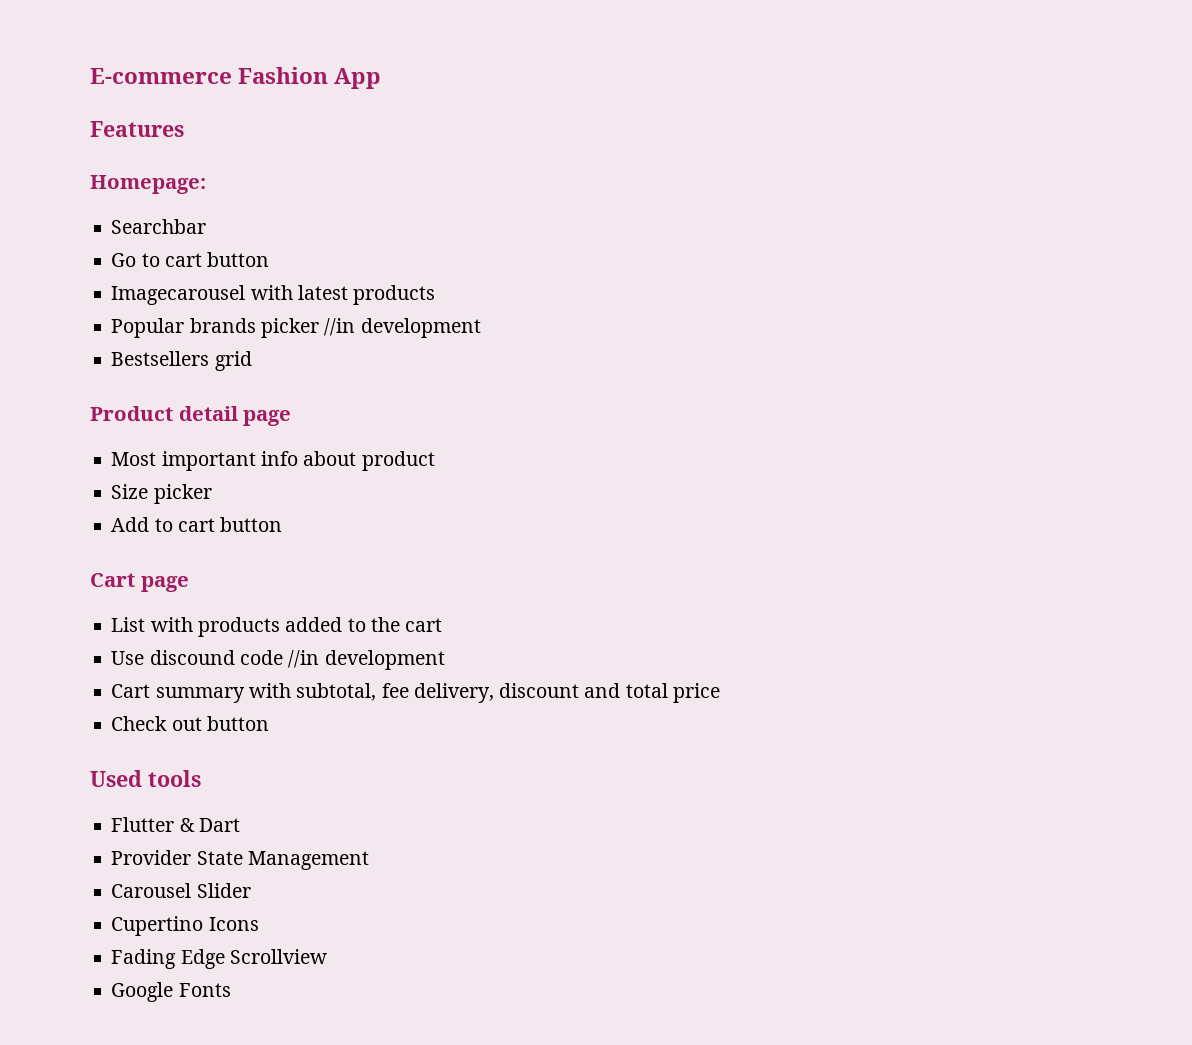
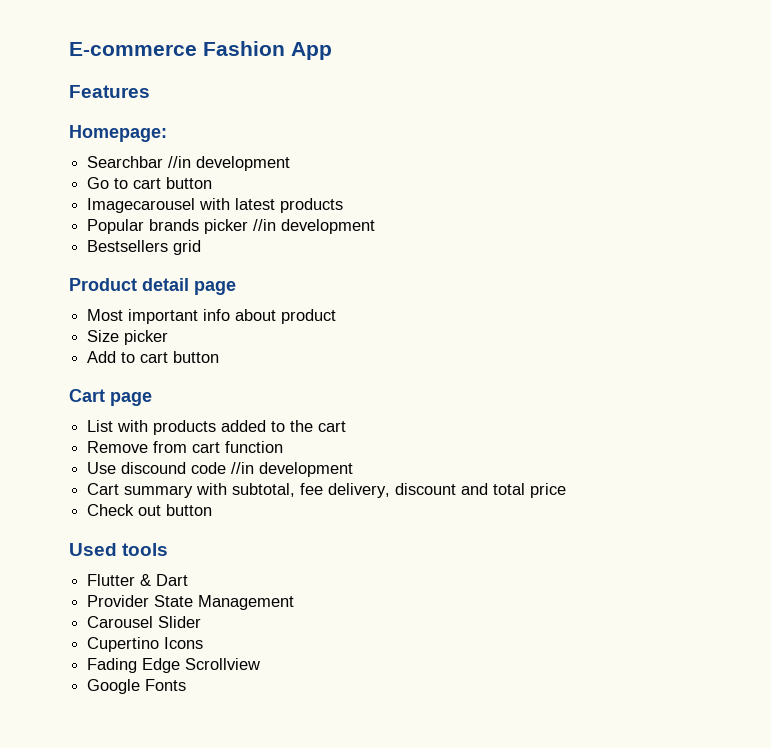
(207, 226) none -> [168,156,291,171] //in development
(443, 625) none -> [87,441,284,453] // Remove from cart function

